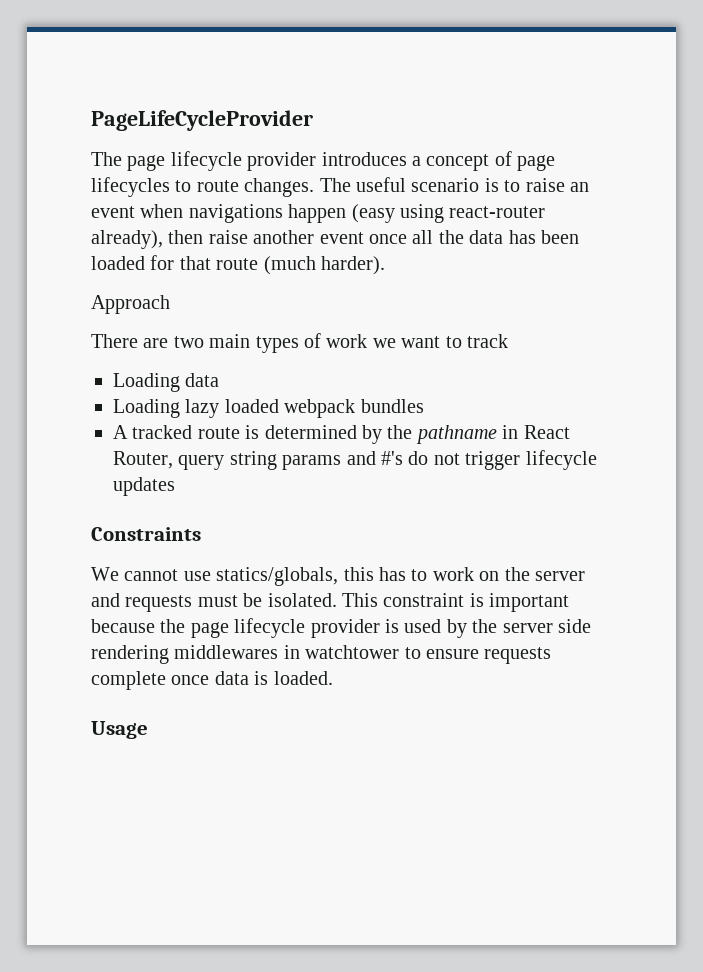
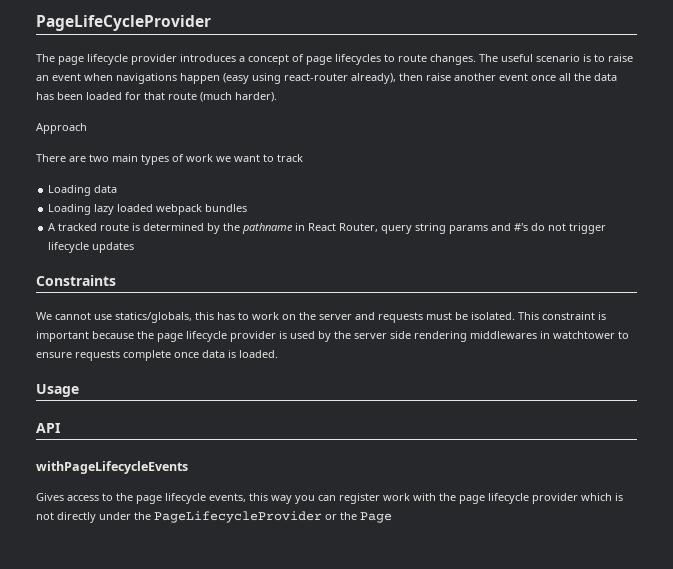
(148, 730) none -> [36,423,60,433] [36,461,188,474] [36,493,623,504] [36,511,392,523] // API // withPageLifecycleEvents // Gives access to the page lifecycle events, this way you can register work with the page lifecycle provider which is not directly under the PageLifecycleProvider or the Page

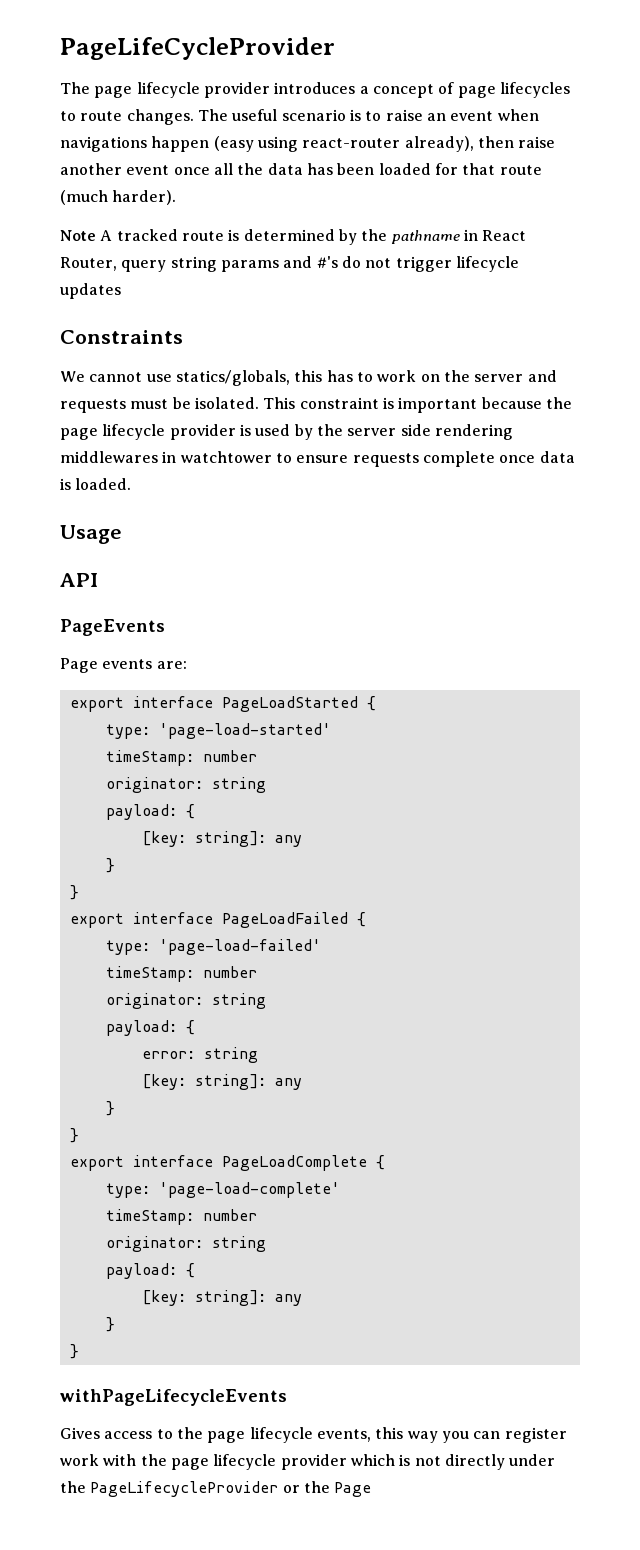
[36,123,87,134] [36,154,303,165] [48,185,118,196] [48,204,248,215] Approach // There are two main types of work we want to track // Loading data // Loading lazy loaded webpack bundles // -> [60,230,96,241] Note
(60, 428) none -> [60,619,165,636] [60,658,187,673] [69,696,376,712] [105,723,331,739] [105,750,257,766] [105,777,266,793] [105,804,195,820] [141,831,302,847] [105,858,115,873] [69,885,79,900] [69,912,366,928] [105,939,321,955] [105,966,257,982] [105,993,266,1009] [105,1020,195,1036] [141,1047,258,1063] [141,1074,302,1090] [105,1101,115,1116] [69,1128,79,1143] [69,1155,385,1171] [105,1182,340,1198] [105,1209,257,1225] [105,1236,266,1252] [105,1263,195,1279] [141,1290,302,1306] [105,1317,115,1332] [69,1344,79,1359] // PageEvents // Page events are: // export interface PageLoadStarted { // type: 'page-load-started' // timeStamp: number // originator: string // payload: { // [key: string]: any // } // } // export interface PageLoadFailed { // type: 'page-load-failed' // timeStamp: number // originator: string // payload: { // error: string // [key: string]: any // } // } // export interface PageLoadComplete { // type: 'page-load-complete' // timeStamp: number // originator: string // payload: { // [key: string]: any // } // }

